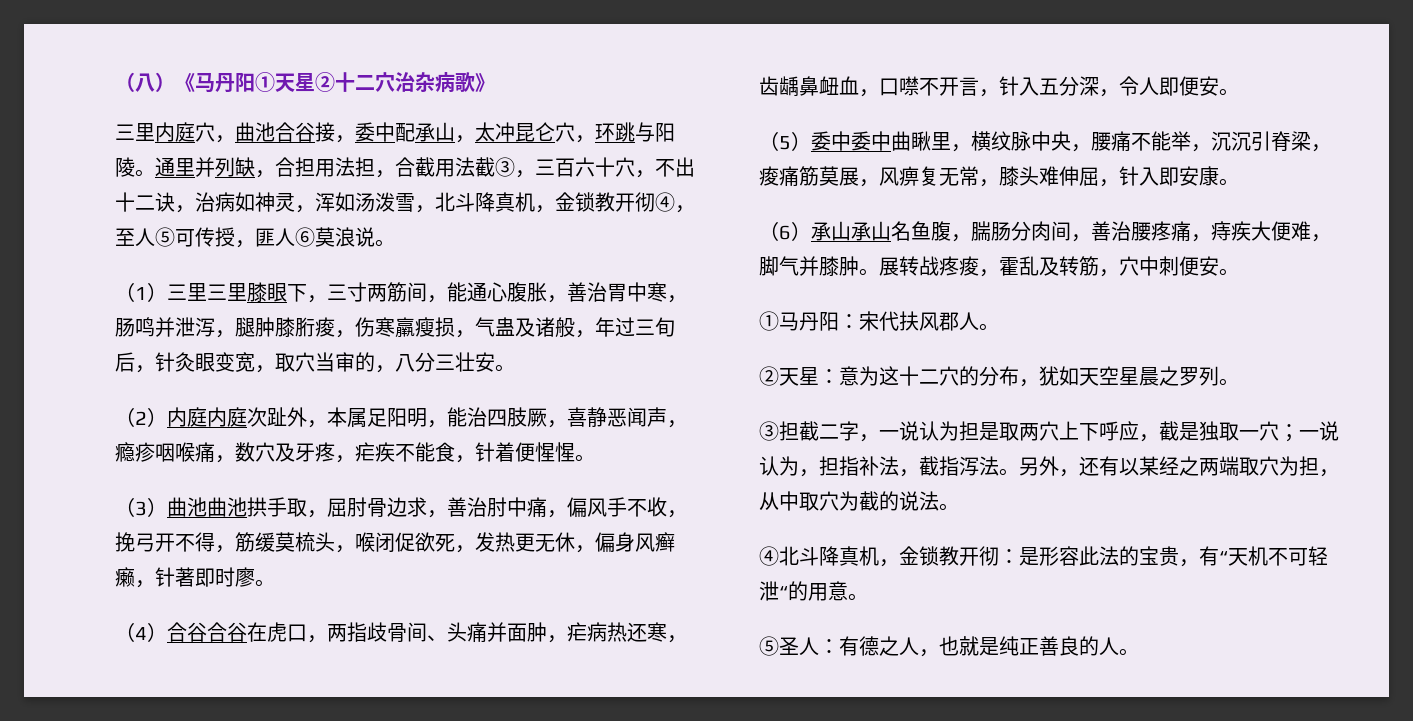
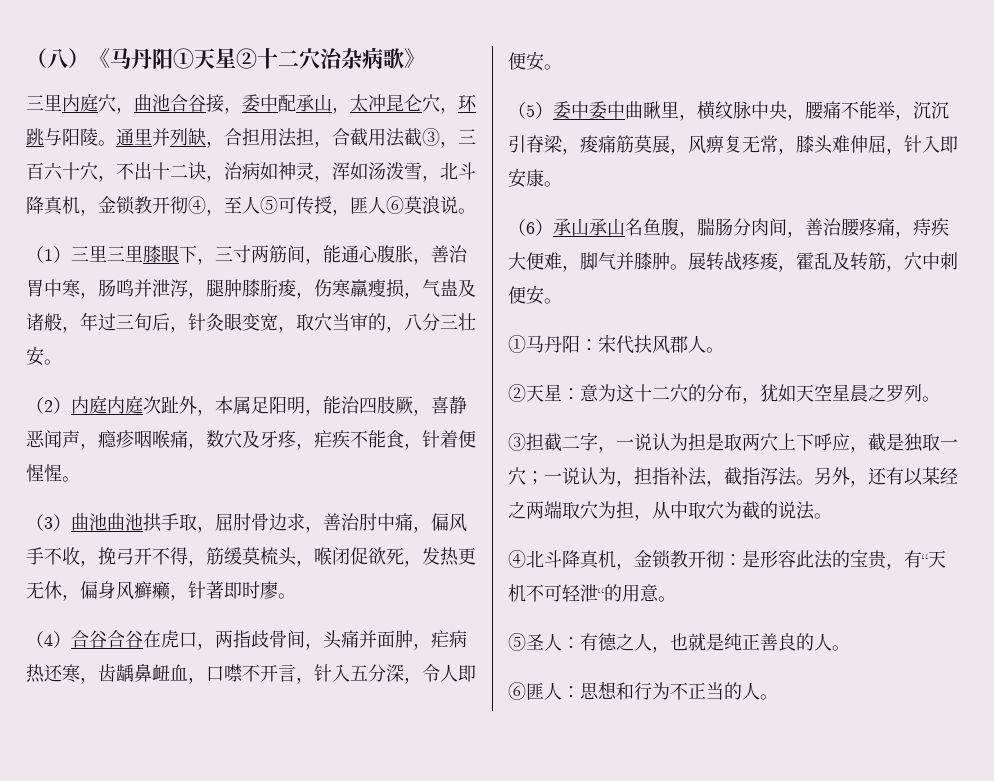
[427,635,447,641] 、 -> [305,643,323,650] ，
(1139, 652) none -> [508,681,778,700] // ⑥匪人：思想和行为不正当的人。

